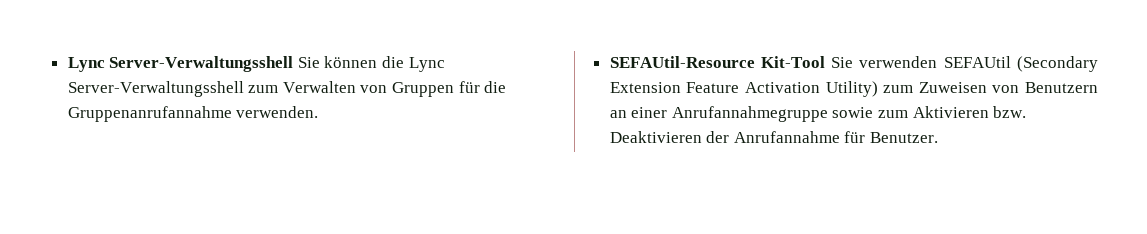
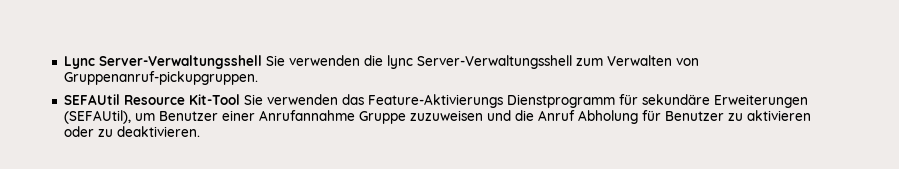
[324,56,445,72] können die Lync -> [288,55,413,69] verwenden die lync
[392,81,507,97] [67,106,319,122] [609,56,1098,72] [609,81,1098,97] [609,106,1027,122] [609,131,939,143] Gruppen für die Gruppenanrufannahme verwenden. // SEFAUtil-Resource Kit-Tool Sie verwenden SEFAUtil (Secondary Extension Feature Activation Utility) zum Zuweisen von Benutzern an einer Anrufannahmegruppe sowie zum Aktivieren bzw. Deaktivieren der Anrufannahme für Benutzer. -> [63,71,258,85] [63,94,808,108] [63,110,811,124] [63,126,200,137] Gruppenanruf-pickupgruppen. // SEFAUtil Resource Kit-Tool Sie verwenden das Feature-Aktivierungs Dienstprogramm für sekundäre Erweiterungen (SEFAUtil), um Benutzer einer Anrufannahme Gruppe zuzuweisen und die Anruf Abholung für Benutzer zu aktivieren oder zu deaktivieren.

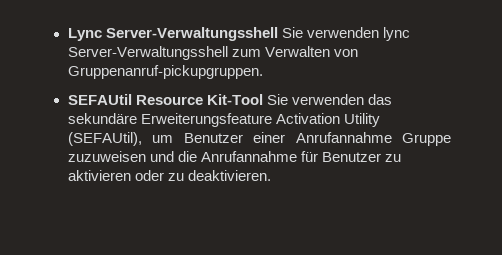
[363,55,383,66] die -> (379, 32) none
[367,94,808,108] Feature-Aktivierungs Dienstprogramm für sekundäre Erweiterungen -> [67,113,380,127] sekundäre Erweiterungsfeature Activation Utility
[537,110,638,124] Anruf Abholung -> [200,151,297,162] Anrufannahme

